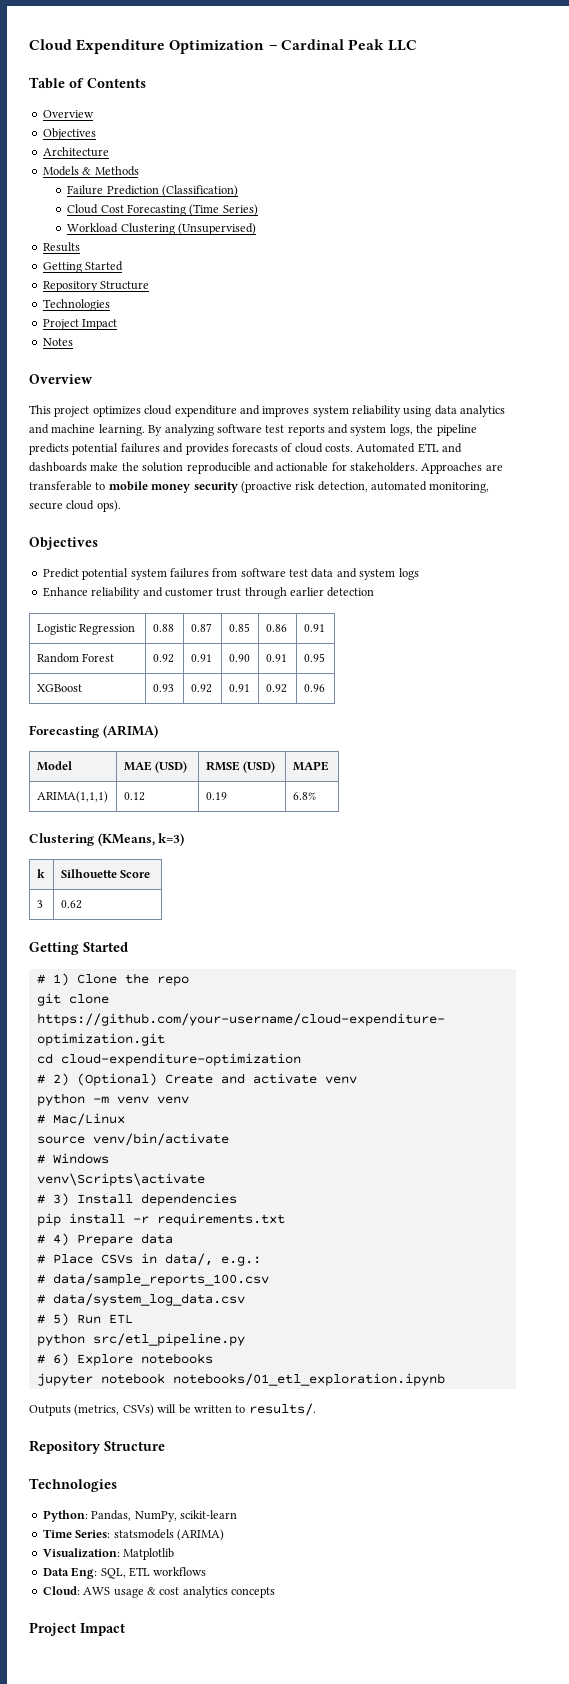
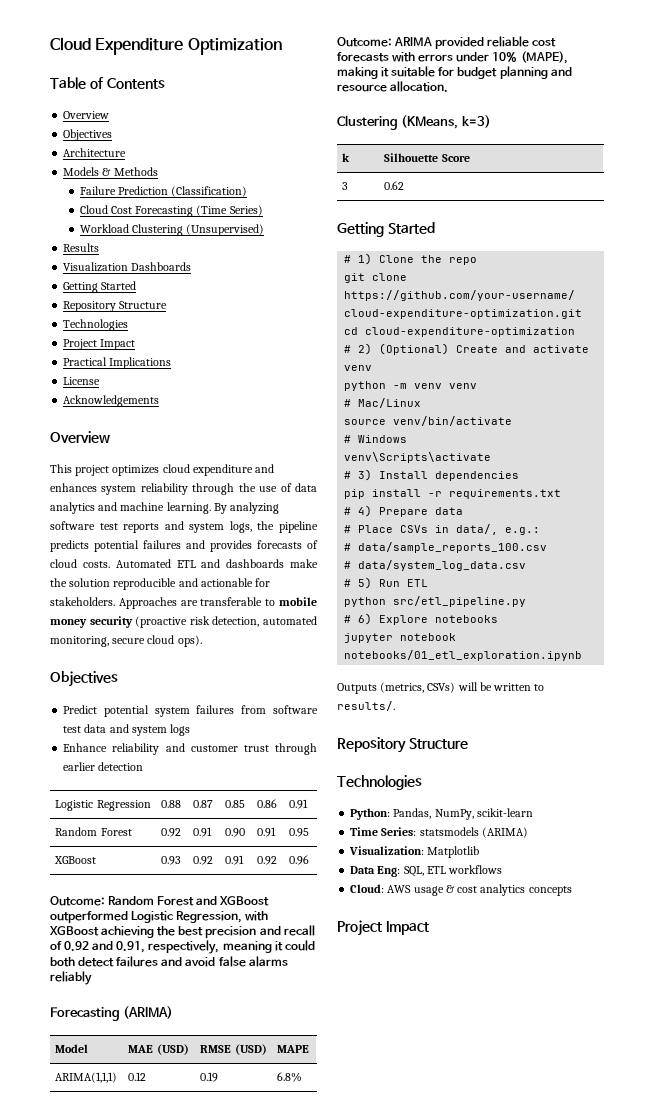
[268,39,418,51] – Cardinal Peak LLC -> (282, 46) none
(80, 247) none -> [63,262,192,272] // Visualization Dashboards
[42,338,73,346] Notes -> [63,357,172,369] [63,377,101,385] [63,395,160,407] Practical Implications // License // Acknowledgements
[262,406,310,417] improves -> [50,483,97,492] enhances
[403,406,432,417] using -> [192,483,292,495] through the use of
(325, 688) none -> [50,896,270,906] [50,911,269,923] [49,925,315,938] [50,940,315,954] [50,956,288,967] [50,971,92,985] // Outcome: Random Forest and XGBoost outperformed Logistic Regression, with XGBoost achieving the best precision and recall of 0.92 and 0.91, respectively, meaning it could both detect failures and avoid false alarms reliably
(316, 796) none -> [337,36,557,49] [337,51,568,64] [337,66,572,79] [337,81,449,92] // Outcome: ARIMA provided reliable cost forecasts with errors under 10% (MAPE), making it suitable for budget planning and resource allocation.

